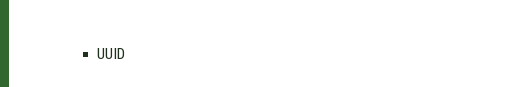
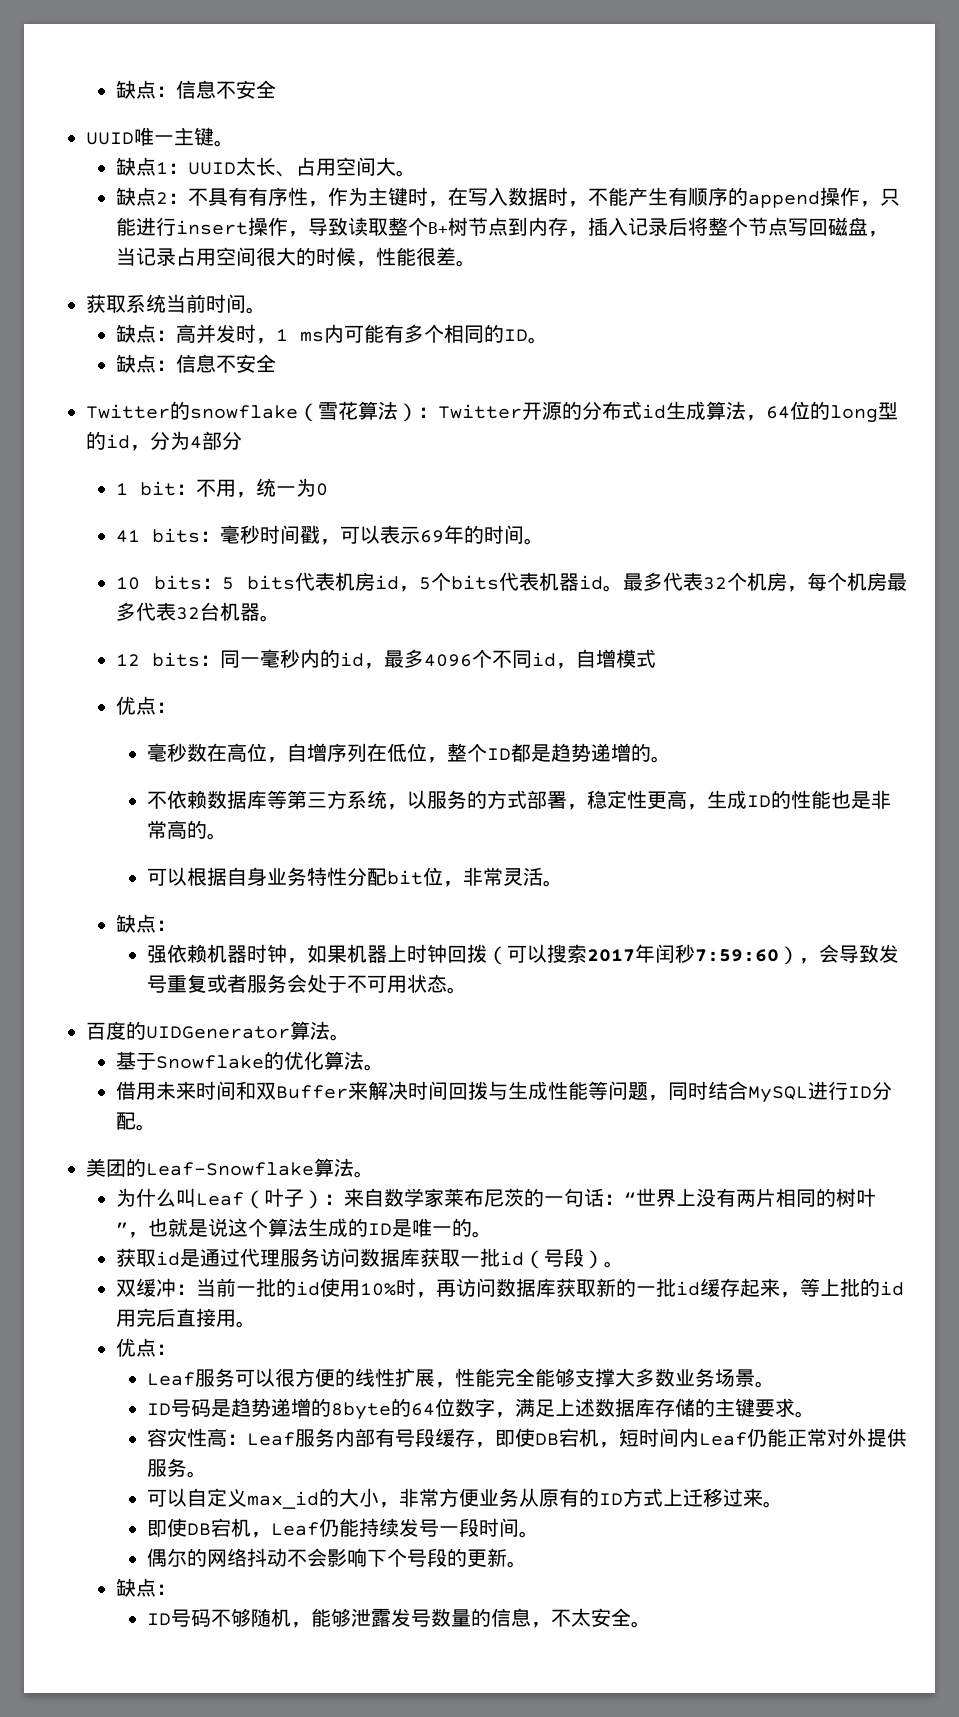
[97,48,126,59] UUID -> [116,80,277,99] [86,127,234,147] [116,157,417,177] [116,187,901,208] [116,217,889,237] [116,247,477,267] [86,294,266,314] [116,324,549,344] [116,354,277,373] [86,401,898,423] [86,431,242,451] [116,478,329,498] [116,525,545,545] [116,572,907,592] [116,602,281,622] [116,649,657,669] [116,696,177,715] [146,743,671,763] [146,790,891,810] [146,820,227,840] [146,867,563,887] [116,914,177,933] [146,944,899,965] [146,974,467,994] [86,1021,350,1041] [116,1051,385,1071] [116,1081,893,1103] [116,1112,157,1131] [86,1158,374,1178] [116,1188,877,1209] [116,1218,493,1238] [116,1248,625,1269] [116,1278,905,1298] [116,1308,257,1328] [116,1338,177,1357] [146,1368,775,1388] [146,1398,815,1420] [146,1428,907,1448] [146,1458,207,1478] [146,1488,783,1509] [146,1518,539,1538] [146,1548,527,1568] [116,1578,177,1597] [146,1608,651,1628] 缺点：信息不安全 // UUID唯一主键。 // 缺点1：UUID太长、占用空间大。 // 缺点2：不具有有序性，作为主键时，在写入数据时，不能产生有顺序的append操作，只能进行insert操作，导致读取整个B+树节点到内存，插入记录后将整个节点写回磁盘，当记录占用空间很大的时候，性能很差。 // 获取系统当前时间。 // 缺点：高并发时，1 ms内可能有多个相同的ID。 // 缺点：信息不安全 // Twitter的snowflake（雪花算法）：Twitter开源的分布式id生成算法，64位的long型的id，分为4部分 // 1 bit：不用，统一为0 // 41 bits：毫秒时间戳，可以表示69年的时间。 // 10 bits：5 bits代表机房id，5个bits代表机器id。最多代表32个机房，每个机房最多代表32台机器。 // 12 bits：同一毫秒内的id，最多4096个不同id，自增模式 // 优点： // 毫秒数在高位，自增序列在低位，整个ID都是趋势递增的。 // 不依赖数据库等第三方系统，以服务的方式部署，稳定性更高，生成ID的性能也是非常高的。 // 可以根据自身业务特性分配bit位，非常灵活。 // 缺点： // 强依赖机器时钟，如果机器上时钟回拨（可以搜索2017年闰秒7:59:60），会导致发号重复或者服务会处于不可用状态。 // 百度的UIDGenerator算法。 // 基于Snowflake的优化算法。 // 借用未来时间和双Buffer来解决时间回拨与生成性能等问题，同时结合MySQL进行ID分配。 // 美团的Leaf-Snowflake算法。 // 为什么叫Leaf（叶子）：来自数学家莱布尼茨的一句话：“世界上没有两片相同的树叶”，也就是说这个算法生成的ID是唯一的。 // 获取id是通过代理服务访问数据库获取一批id（号段）。 // 双缓冲：当前一批的id使用10%时，再访问数据库获取新的一批id缓存起来，等上批的id用完后直接用。 // 优点： // Leaf服务可以很方便的线性扩展，性能完全能够支撑大多数业务场景。 // ID号码是趋势递增的8byte的64位数字，满足上述数据库存储的主键要求。 // 容灾性高：Leaf服务内部有号段缓存，即使DB宕机，短时间内Leaf仍能正常对外提供服务。 // 可以自定义max_id的大小，非常方便业务从原有的ID方式上迁移过来。 // 即使DB宕机，Leaf仍能持续发号一段时间。 // 偶尔的网络抖动不会影响下个号段的更新。 // 缺点： // ID号码不够随机，能够泄露发号数量的信息，不太安全。

